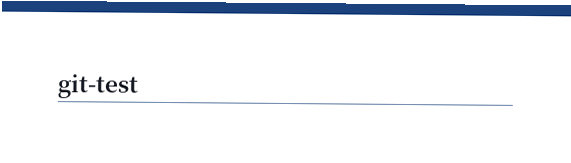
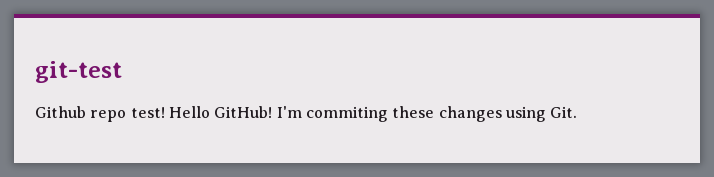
(139, 86) none -> [35,106,578,122] // Github repo test! Hello GitHub! I'm commiting these changes using Git.

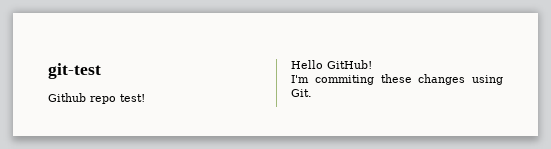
(165, 112) none -> (145, 98) //
(273, 112) none -> (372, 64) //

